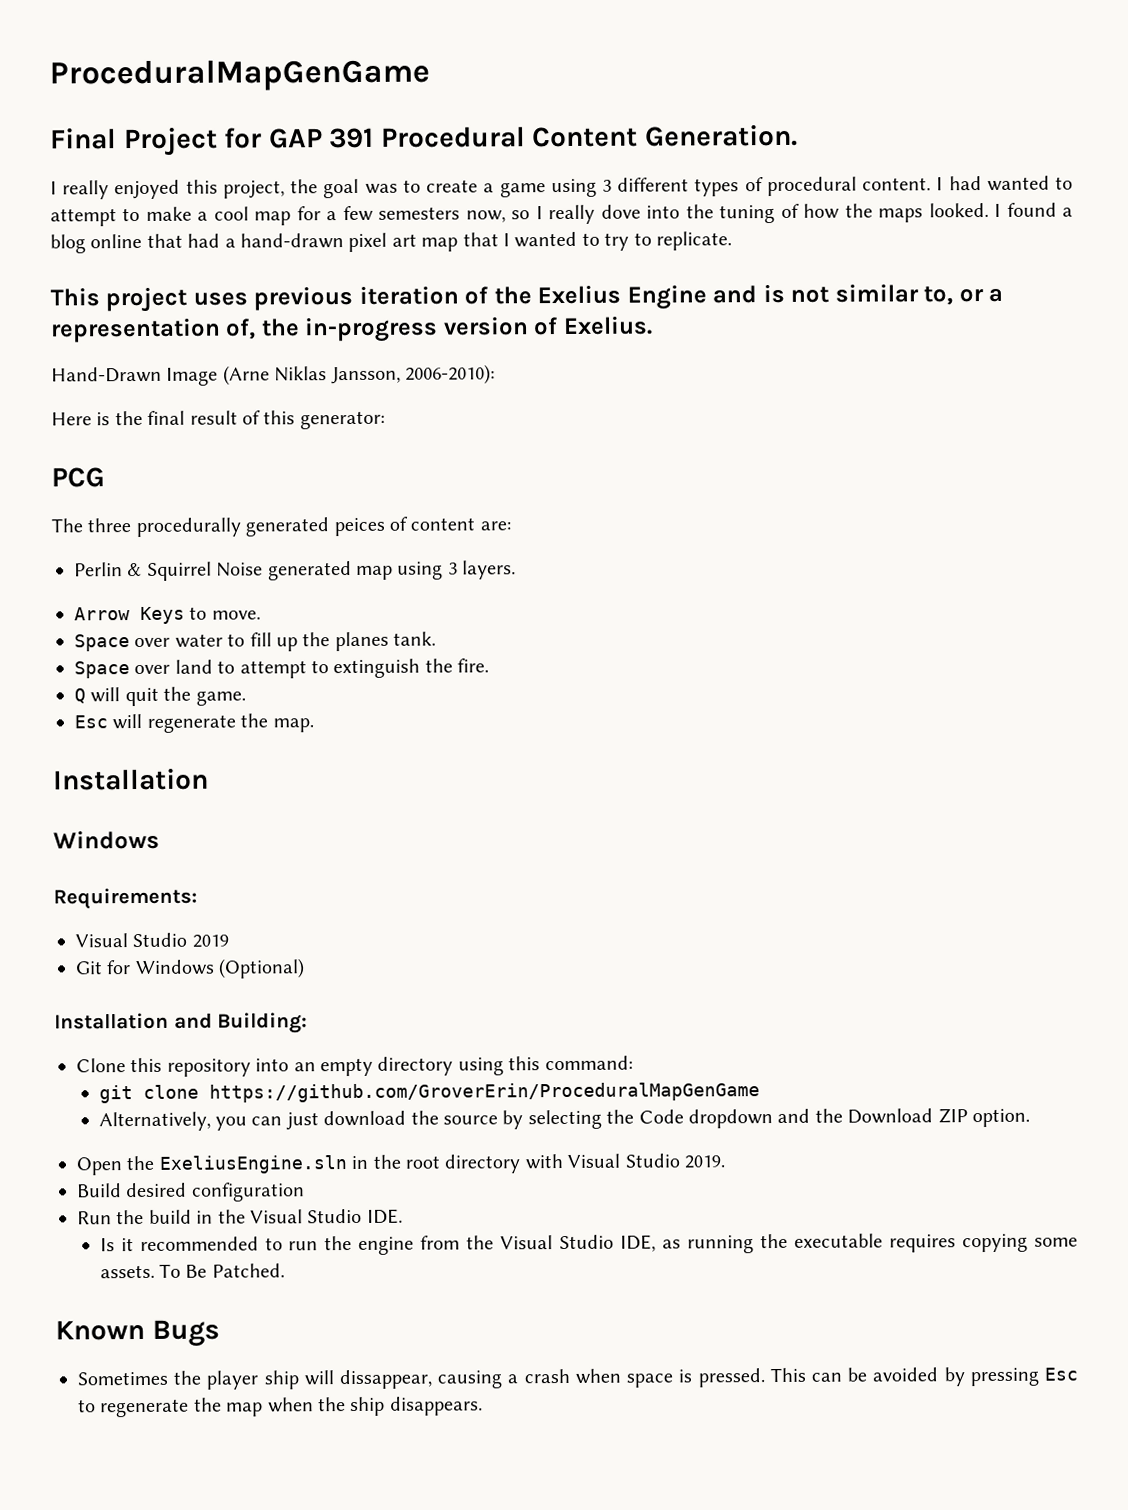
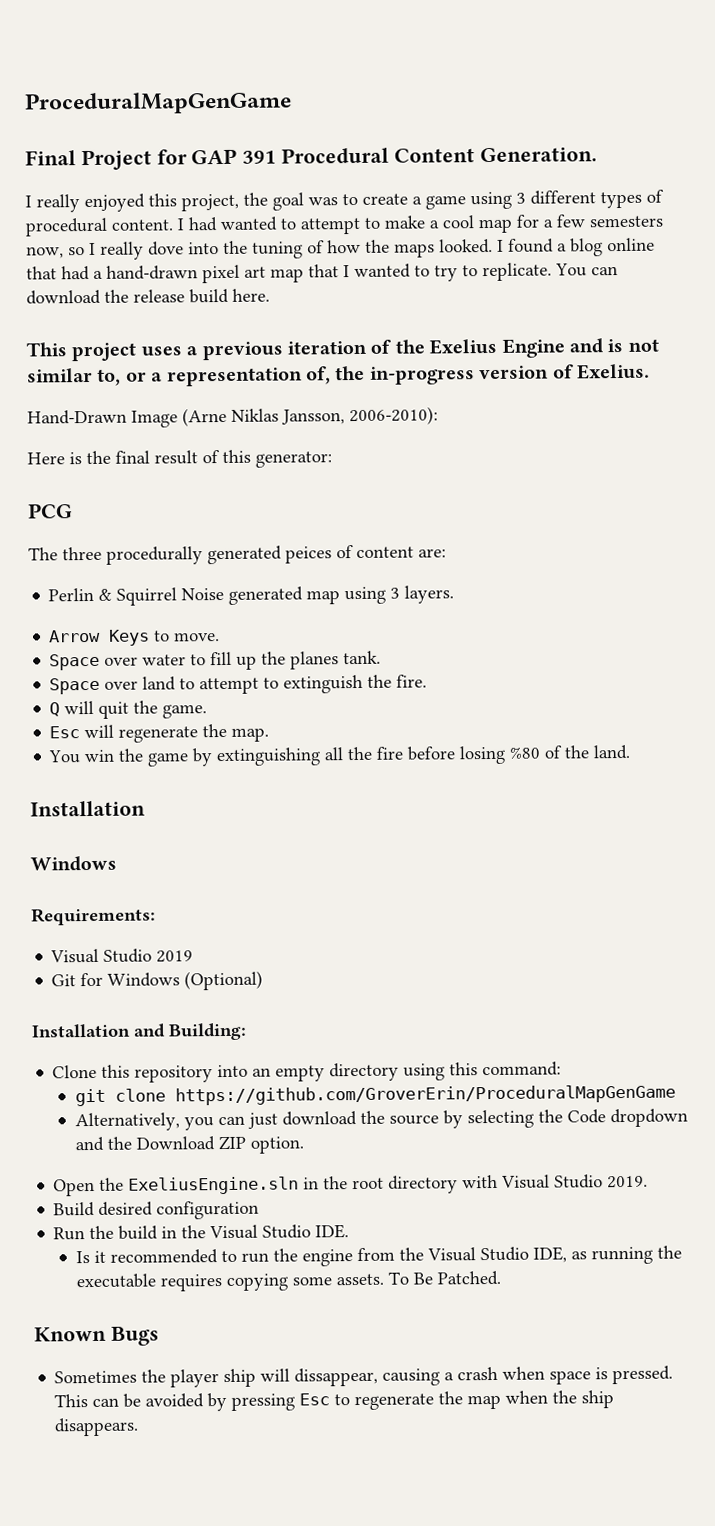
(732, 241) none -> [555,263,618,277] [26,288,270,305] You can download the release build here.
(248, 299) none -> [186,346,199,356] a
(314, 725) none -> [48,744,631,767] // You win the game by extinguishing all the fire before losing %80 of the land.

